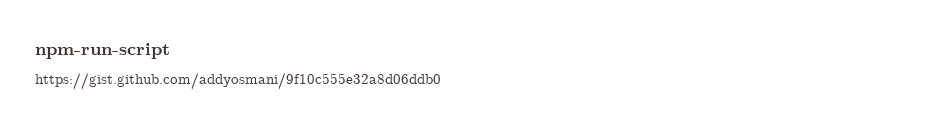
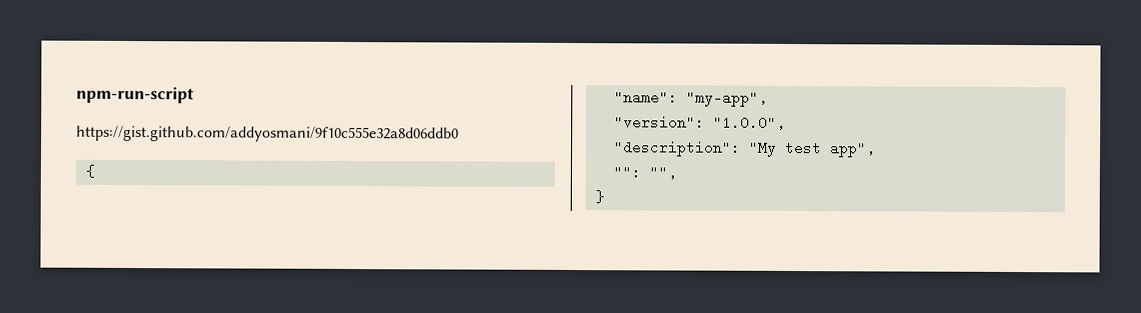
(441, 81) none -> [84,164,95,178] [613,90,768,107] [613,115,786,130] [613,140,876,158] [612,165,677,180] [594,190,605,204] // { // "name": "my-app", // "version": "1.0.0", // "description": "My test app", // "": "", // }

